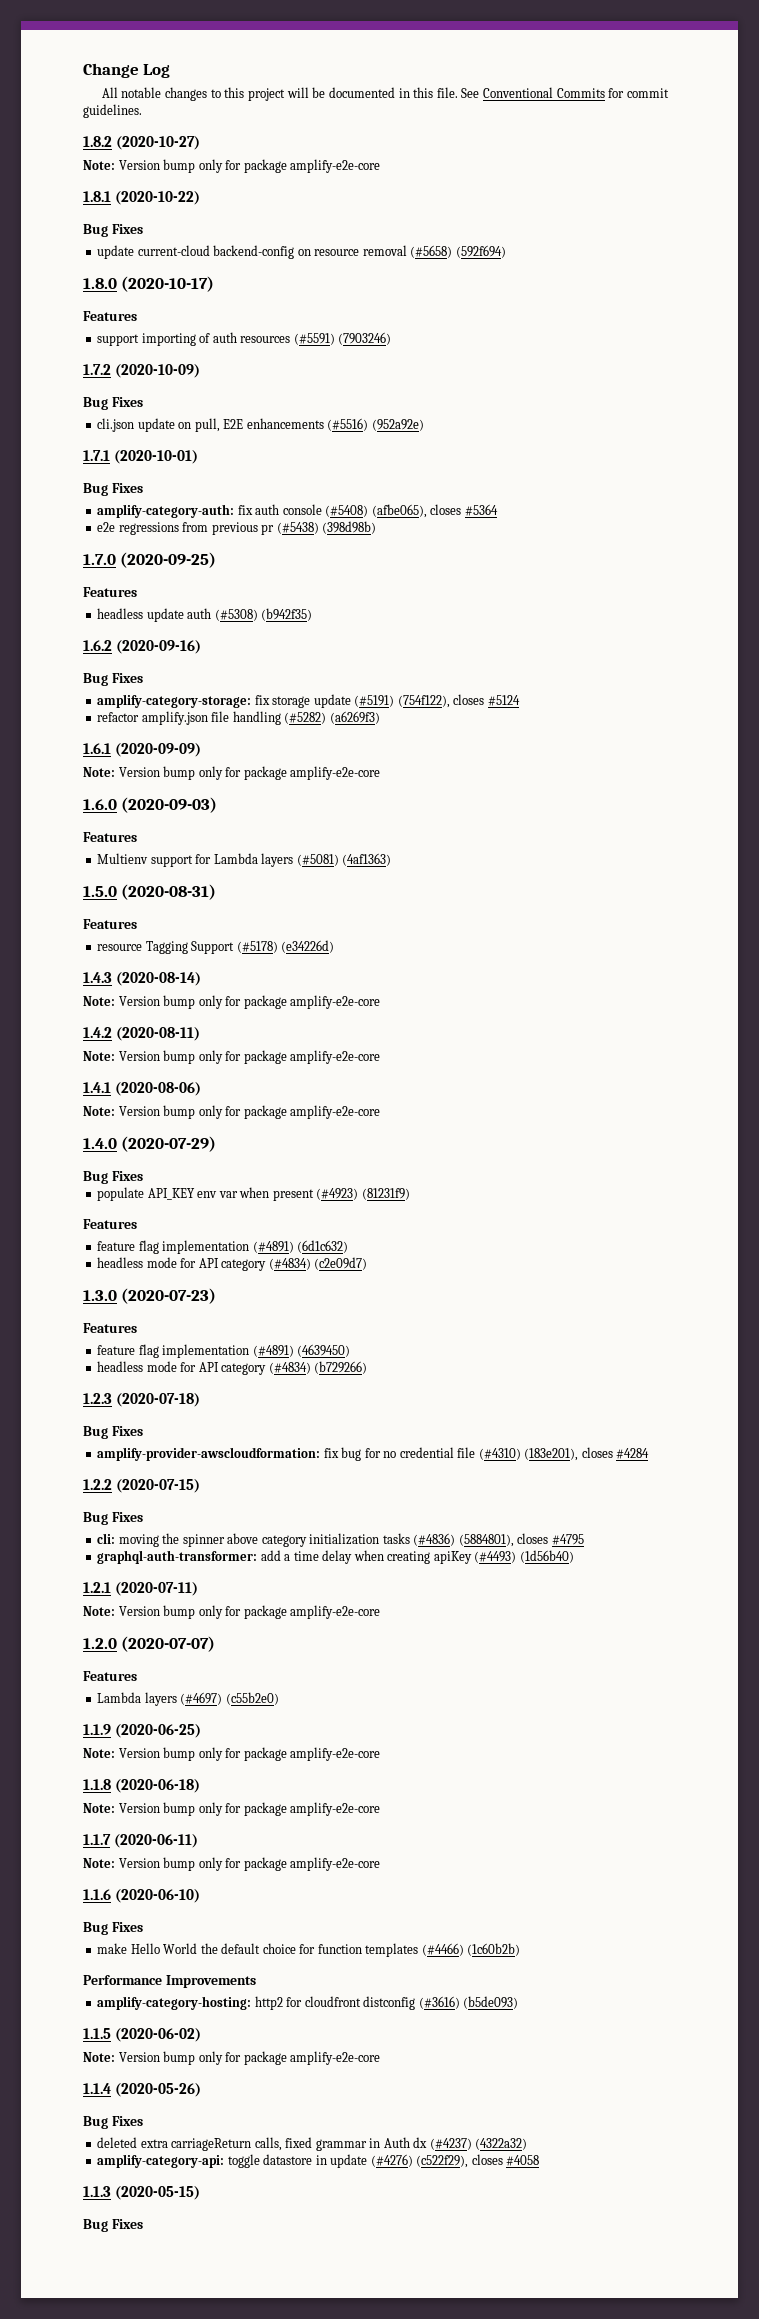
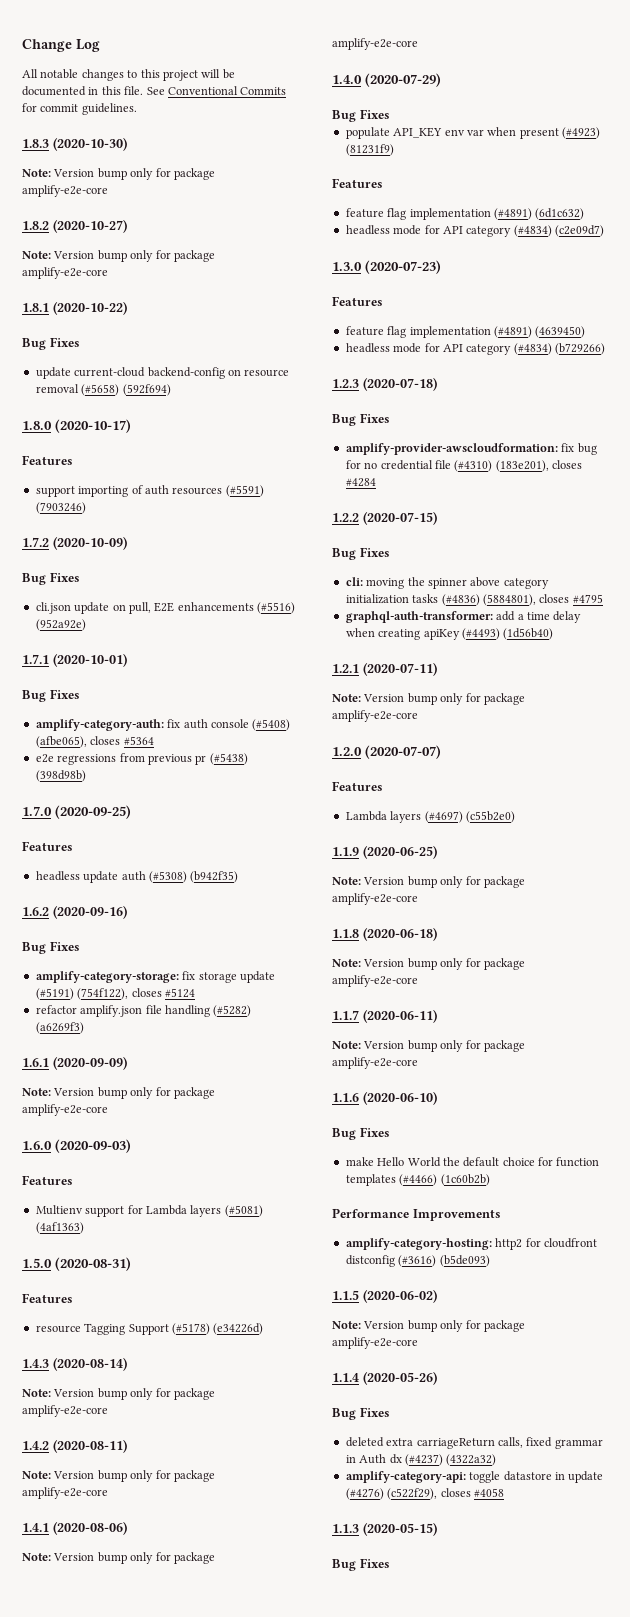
(142, 111) none -> [22,137,127,151] [22,168,215,180] [22,185,108,197] // 1.8.3 (2020-10-30) // Note: Version bump only for package amplify-e2e-core

